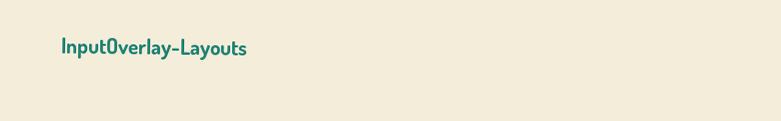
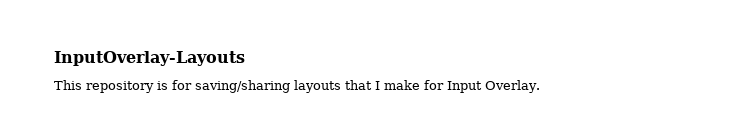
(248, 49) none -> [54,80,540,93] // This repository is for saving/sharing layouts that I make for Input Overlay.

